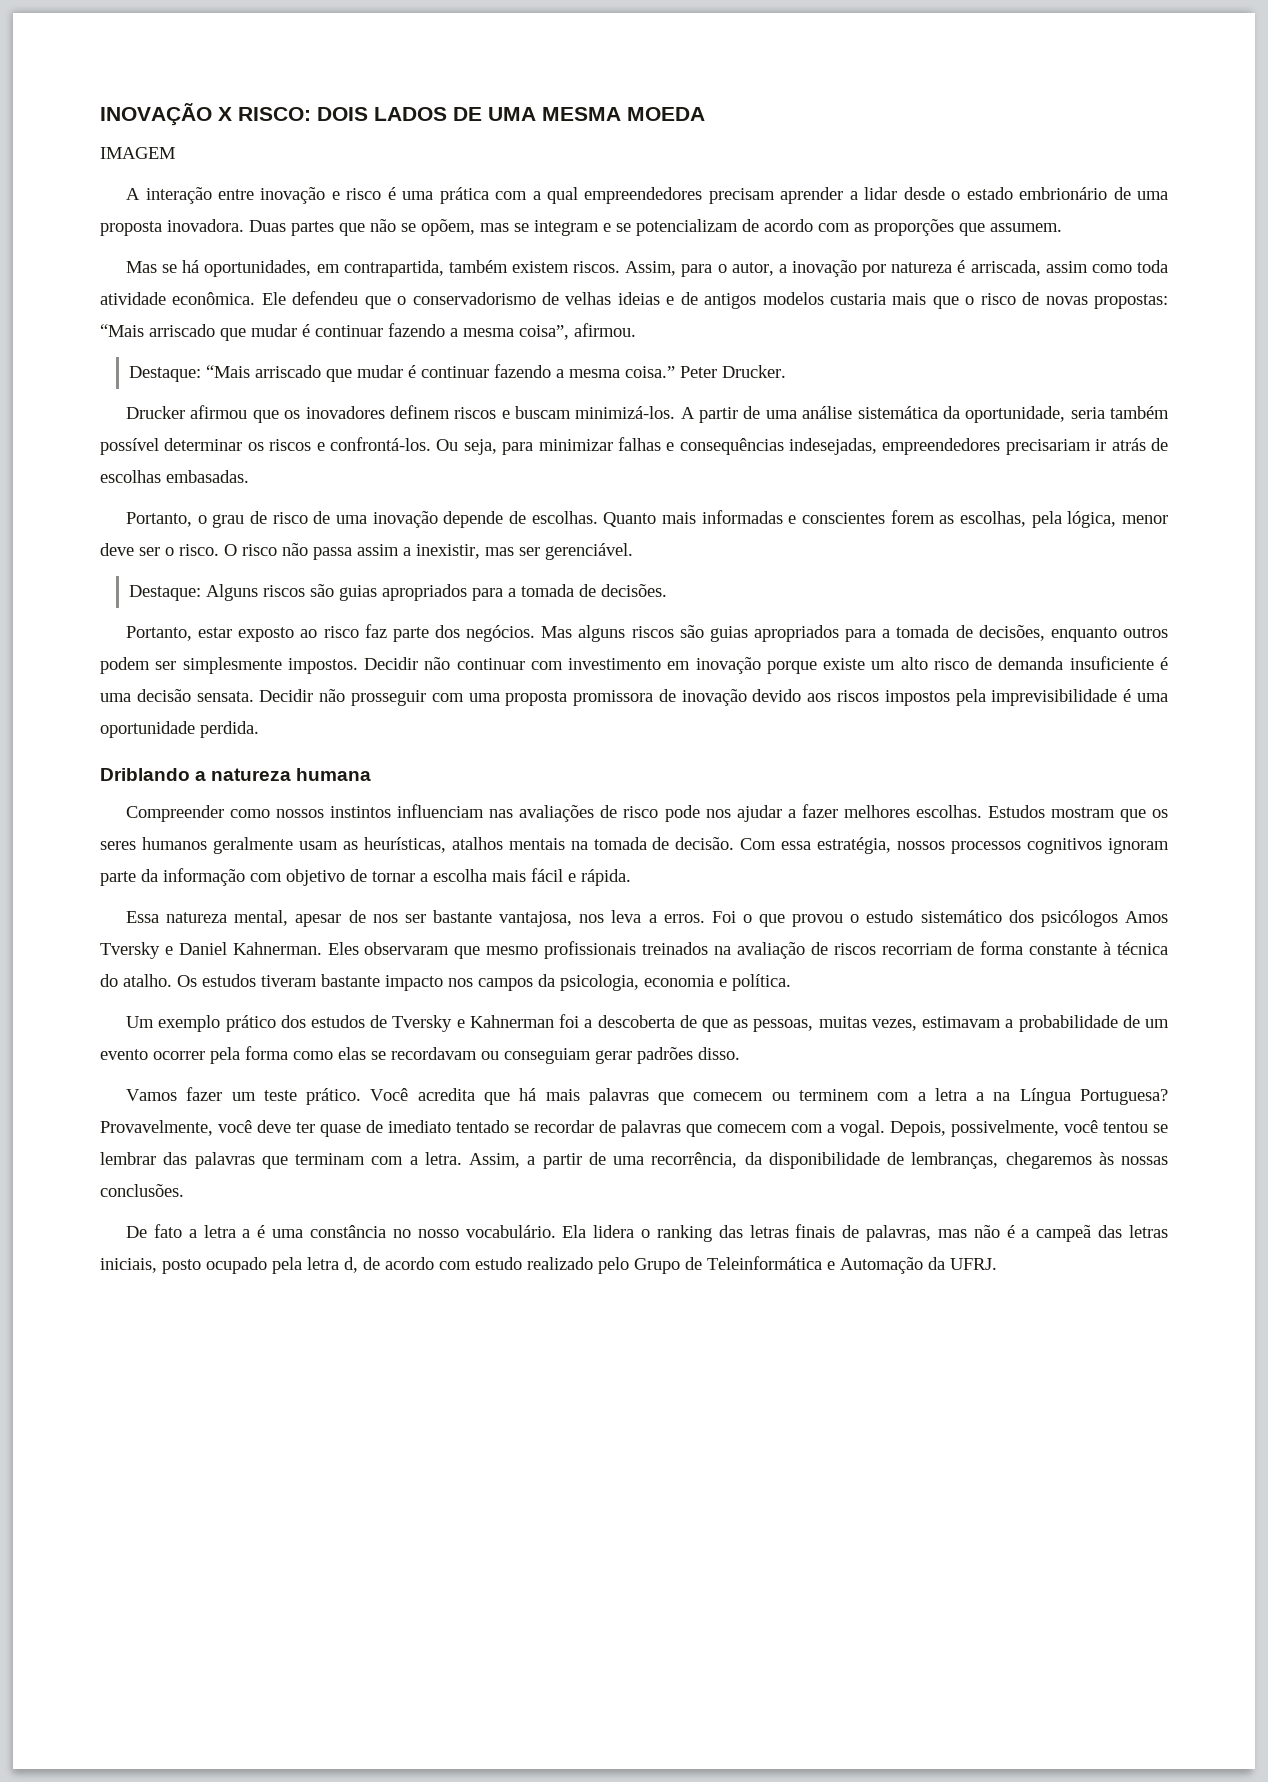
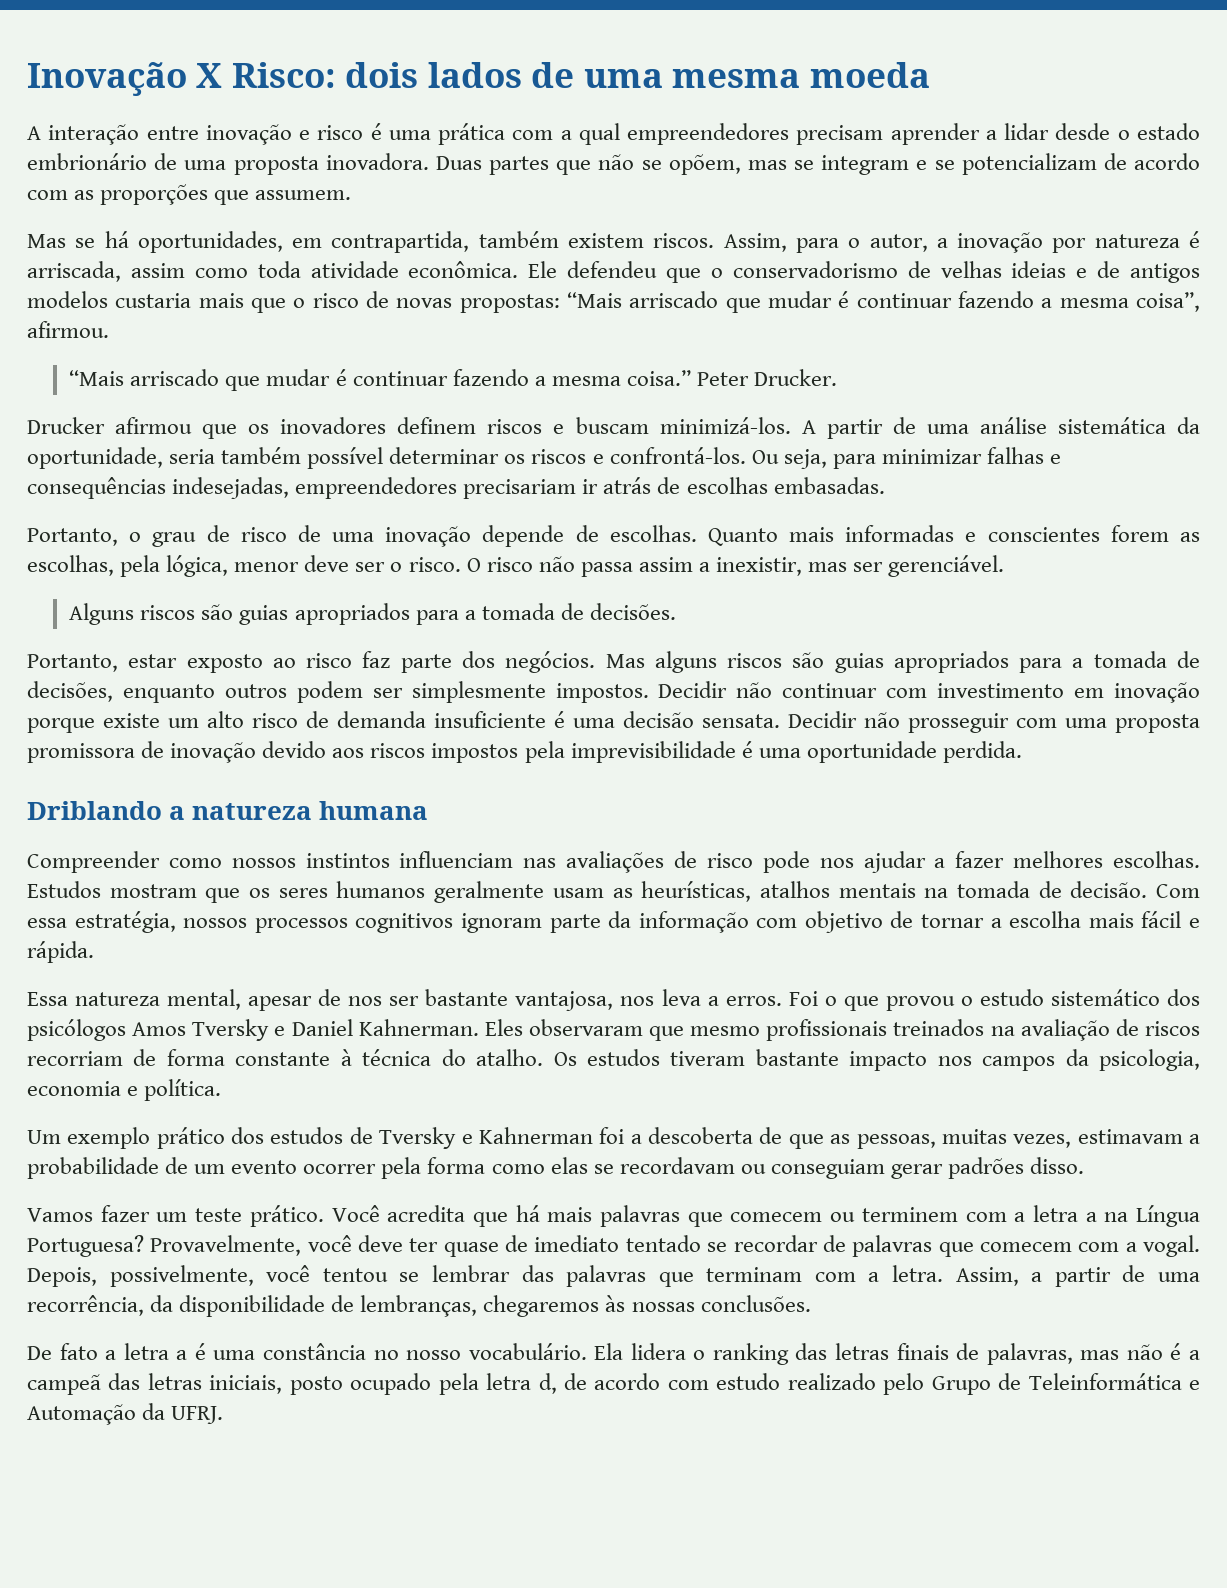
[100,103,705,126] [100,147,175,159] INOVAÇÃO X RISCO: DOIS LADOS DE UMA MESMA MOEDA // IMAGEM -> [27,62,930,96] Inovação X Risco: dois lados de uma mesma moeda
[128,366,201,382] Destaque: -> (109, 329) none
[128,585,201,601] Destaque: -> (1005, 566) none

